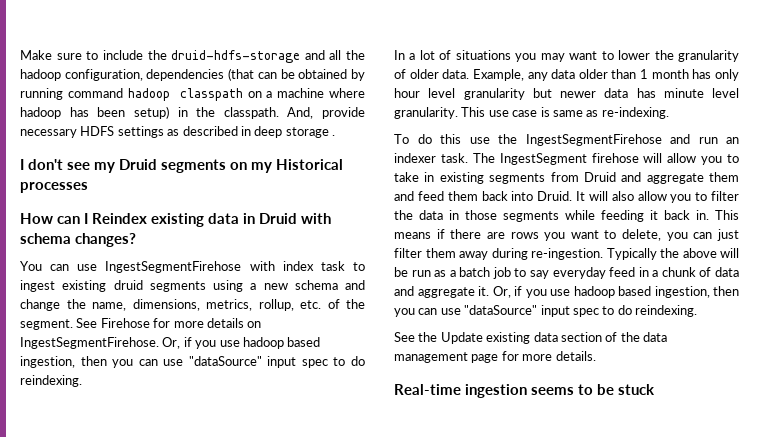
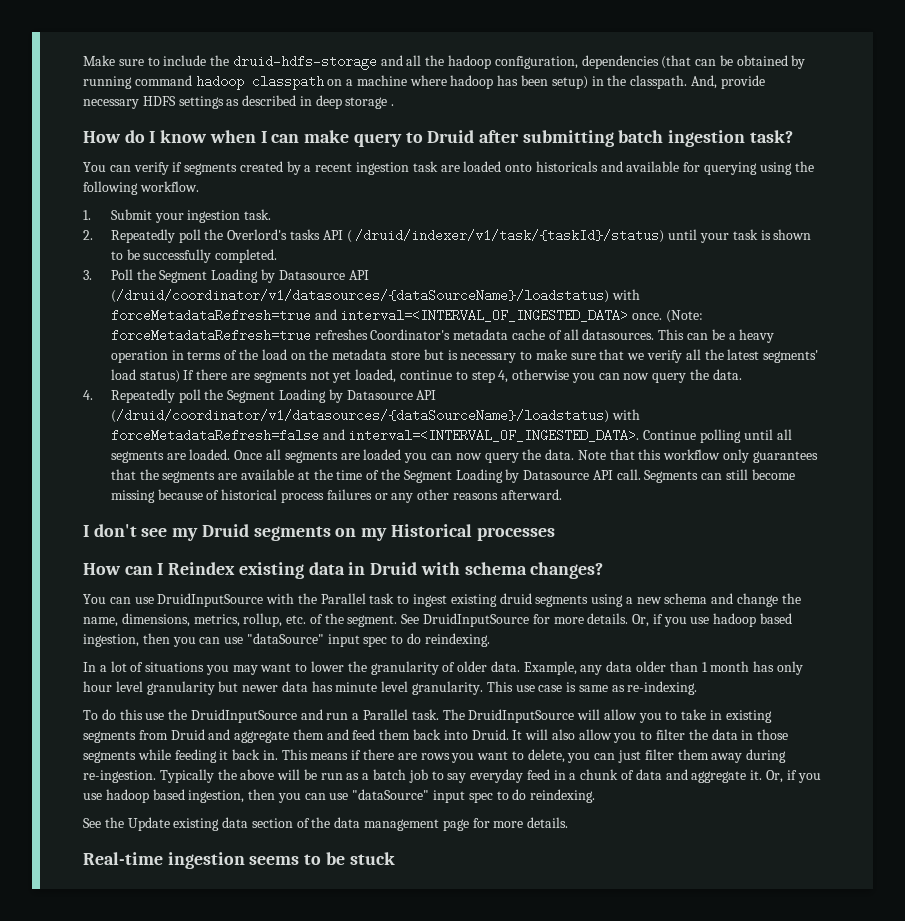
(335, 135) none -> [83,130,793,147] [83,161,814,175] [83,181,199,195] [83,209,272,223] [83,229,812,243] [110,249,278,263] [83,269,369,283] [110,289,640,303] [110,309,704,323] [110,329,775,343] [110,349,819,363] [110,369,742,383] [83,389,437,403] [110,409,640,423] [110,429,792,443] [110,449,818,463] [110,469,795,483] [110,489,562,503] // How do I know when I can make query to Druid after submitting batch ingestion task? // You can verify if segments created by a recent ingestion task are loaded onto historicals and available for querying using the following workflow. // 1. Submit your ingestion task. // 2. Repeatedly poll the Overlord's tasks API ( /druid/indexer/v1/task/{taskId}/status) until your task is shown to be successfully completed. // 3. Poll the Segment Loading by Datasource API (/druid/coordinator/v1/datasources/{dataSourceName}/loadstatus) with forceMetadataRefresh=true and interval=<INTERVAL_OF_INGESTED_DATA> once. (Note: forceMetadataRefresh=true refreshes Coordinator's metadata cache of all datasources. This can be a heavy operation in terms of the load on the metadata store but is necessary to make sure that we verify all the latest segments' load status) If there are segments not yet loaded, continue to step 4, otherwise you can now query the data. // 4. Repeatedly poll the Segment Loading by Datasource API (/druid/coordinator/v1/datasources/{dataSourceName}/loadstatus) with forceMetadataRefresh=false and interval=<INTERVAL_OF_INGESTED_DATA>. Continue polling until all segments are loaded. Once all segments are loaded you can now query the data. Note that this workflow only guarantees that the segments are available at the time of the Segment Loading by Datasource API call. Segments can still become missing because of historical process failures or any other reasons afterward.
[105,261,314,273] IngestSegmentFirehose with index -> [157,593,366,607] DruidInputSource with the Parallel
[100,318,262,328] [20,337,159,349] Firehose for more details on IngestSegmentFirehose. -> [423,613,629,627] DruidInputSource for more details.
[525,134,662,146] IngestSegmentFirehose -> [190,709,297,723] DruidInputSource
[726,137,739,144] [394,153,639,165] an indexer task. The IngestSegment firehose -> [352,709,575,723] a Parallel task. The DruidInputSource

